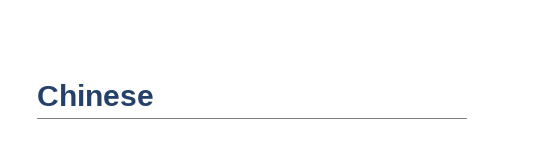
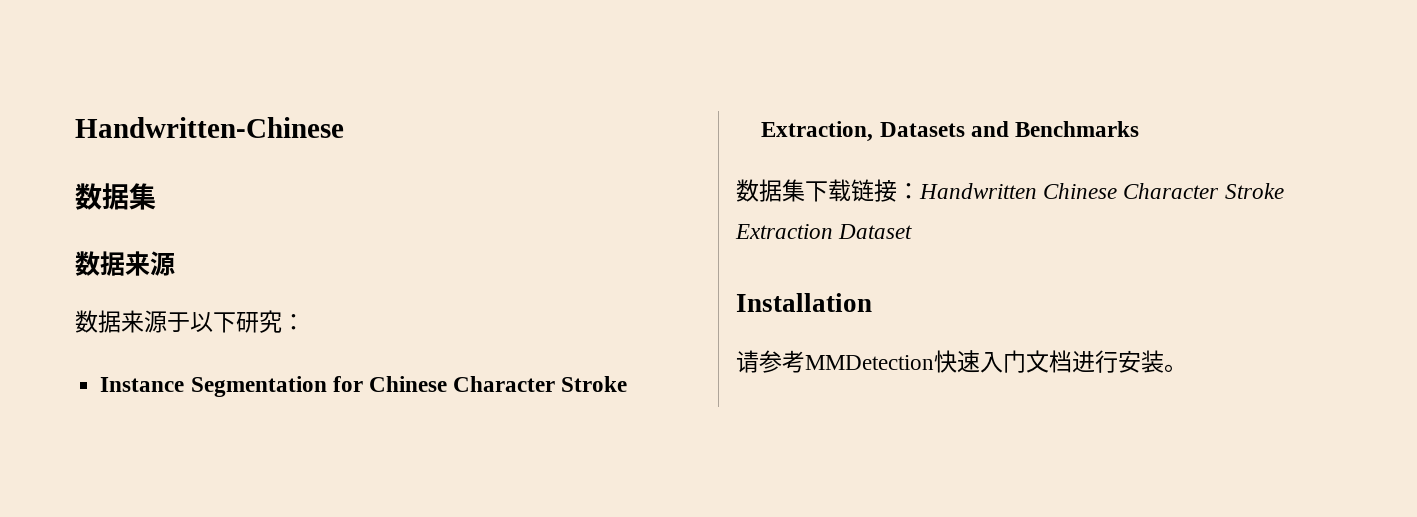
[37,84,154,106] Chinese -> [75,117,344,138] [75,183,156,210] [75,251,175,276] [75,310,305,333] [100,376,628,397] [761,121,1139,142] [736,179,1284,202] [735,224,913,239] [736,293,872,312] [736,350,1187,373] Handwritten-Chinese // 数据集 // 数据来源 // 数据来源于以下研究： // Instance Segmentation for Chinese Character Stroke Extraction, Datasets and Benchmarks // 数据集下载链接：Handwritten Chinese Character Stroke Extraction Dataset // Installation // 请参考MMDetection快速入门文档进行安装。

